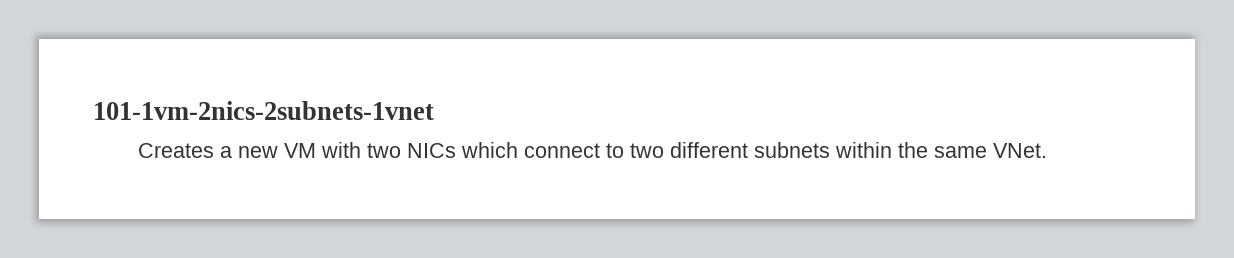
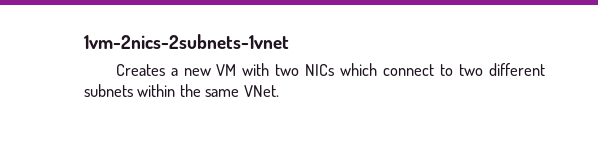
[93,101,434,120] 101-1vm-2nics-2subnets-1vnet -> [84,34,289,49] 1vm-2nics-2subnets-1vnet

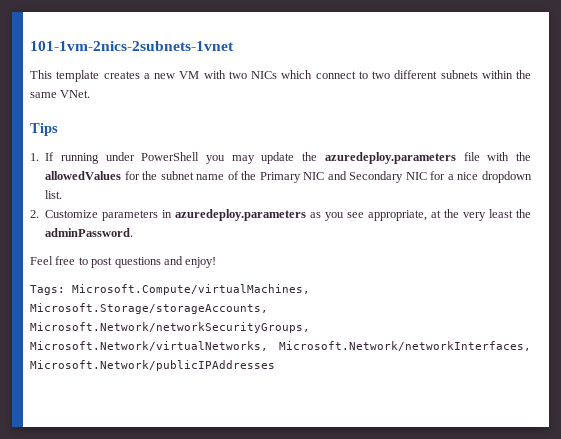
[84,34,289,49] [115,64,165,76] 1vm-2nics-2subnets-1vnet // Creates -> [30,41,234,51] [30,70,140,82] 101-1vm-2nics-2subnets-1vnet // This template creates
(279, 91) none -> [30,123,58,136] [30,152,531,164] [45,171,532,183] [45,190,63,199] [30,209,532,221] [45,228,134,237] [30,256,217,268] [30,284,310,295] [30,303,268,314] [30,322,310,333] [30,341,531,351] [30,360,275,371] // Tips // 1. If running under PowerShell you may update the azuredeploy.parameters file with the allowedValues for the subnet name of the Primary NIC and Secondary NIC for a nice dropdown list. // 2. Customize parameters in azuredeploy.parameters as you see appropriate, at the very least the adminPassword. // Feel free to post questions and enjoy! // Tags: Microsoft.Compute/virtualMachines, Microsoft.Storage/storageAccounts, Microsoft.Network/networkSecurityGroups, Microsoft.Network/virtualNetworks, Microsoft.Network/networkInterfaces, Microsoft.Network/publicIPAddresses

